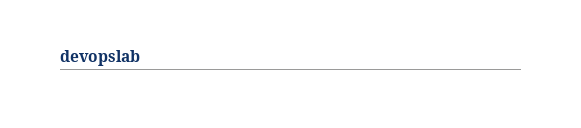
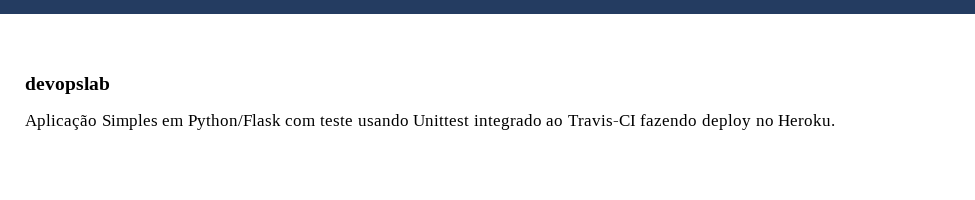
(140, 58) none -> [25,114,836,130] // Aplicação Simples em Python/Flask com teste usando Unittest integrado ao Travis-CI fazendo deploy no Heroku.

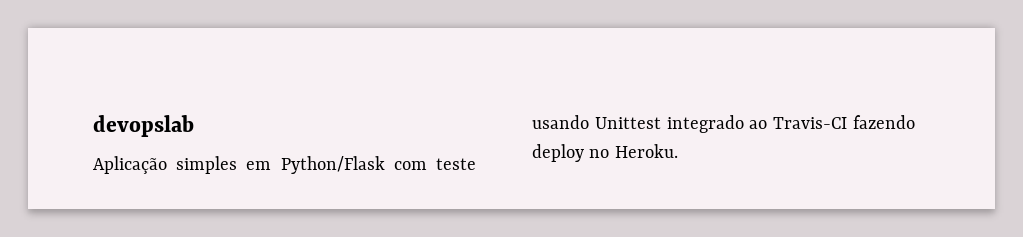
[101,114,158,130] Simples -> [176,156,238,174] simples

